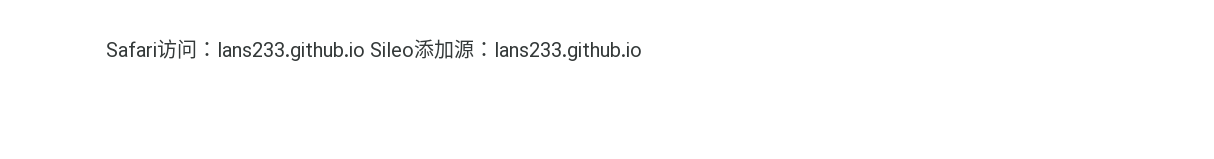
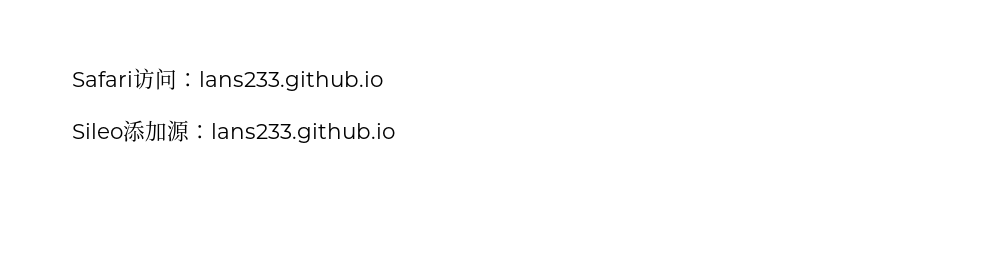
(365, 51) none -> (383, 81) //

